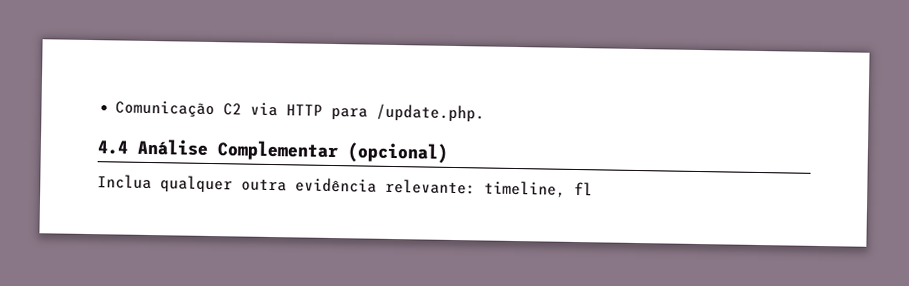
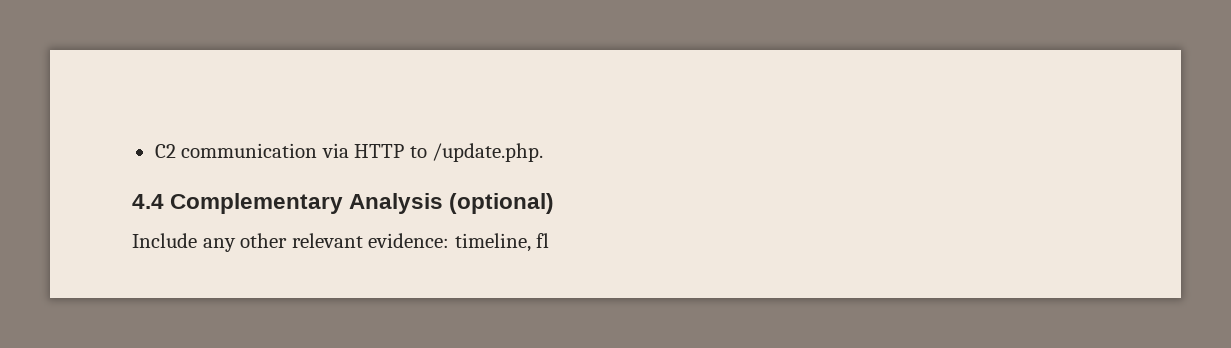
[115,100,243,119] Comunicação C2 -> [154,143,318,158] C2 communication
[331,107,369,121] para -> [409,146,427,158] to
[137,138,448,164] [97,174,476,195] Análise Complementar (opcional) // Inclua qualquer outra evidência relevante: -> [170,193,555,214] [132,233,450,252] Complementary Analysis (optional) // Include any other relevant evidence:

